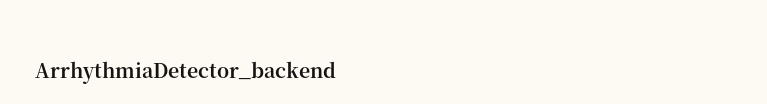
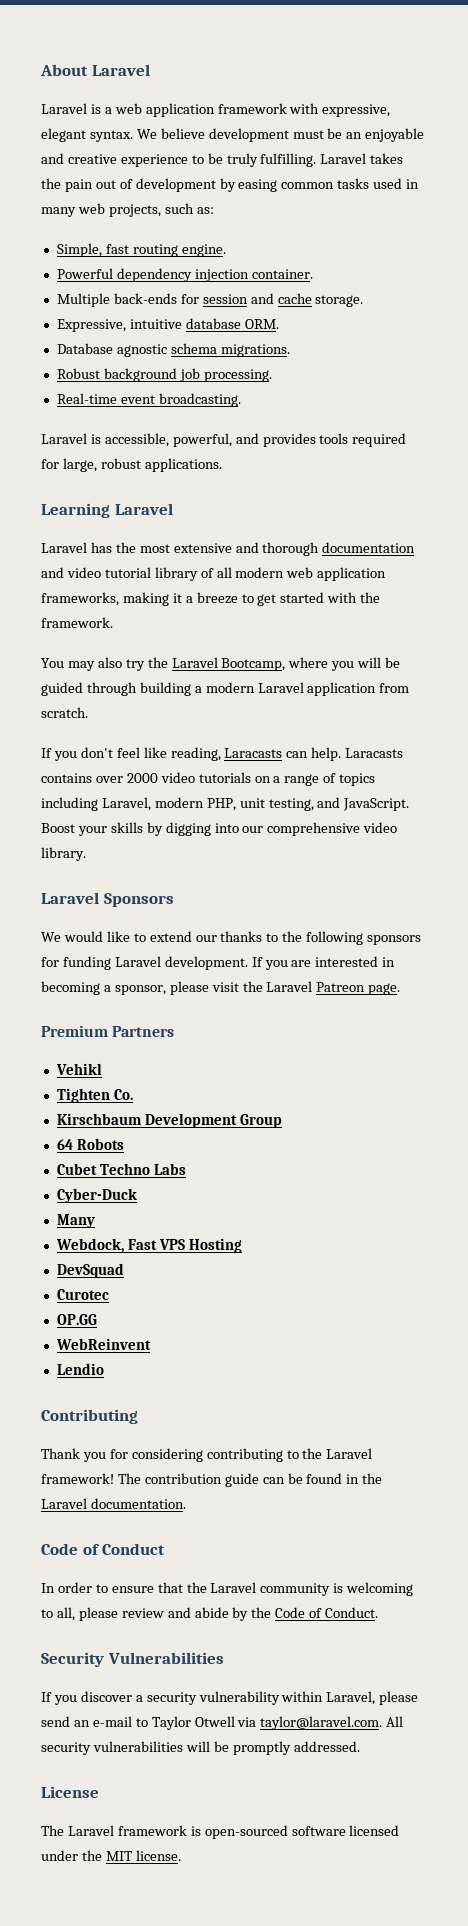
[35,61,336,84] ArrhythmiaDetector_backend -> [40,64,150,76] [41,103,391,117] [41,128,425,142] [41,153,404,167] [41,178,420,192] [41,203,214,217] [56,243,226,257] [56,268,313,282] [56,293,364,307] [56,318,279,332] [56,343,290,357] [56,368,272,382] [56,393,241,407] [41,433,407,447] [41,458,222,472] [41,503,173,518] [41,542,416,556] [41,567,387,581] [41,592,381,606] [41,617,113,628] [41,657,401,671] [41,682,410,696] [41,707,88,718] [41,747,404,761] [41,772,376,786] [41,797,410,811] [41,822,398,836] [41,847,86,861] [41,892,174,907] [41,931,422,945] [41,956,396,970] [41,981,401,995] [41,1025,175,1037] [55,1063,102,1075] [56,1088,133,1103] [56,1113,282,1128] [56,1138,124,1150] [56,1163,186,1175] [56,1188,137,1203] [56,1214,95,1228] [55,1238,242,1253] [56,1263,124,1278] [56,1289,109,1300] [56,1314,97,1325] [55,1338,151,1350] [56,1363,104,1375] [41,1409,138,1424] [41,1448,373,1462] [41,1473,383,1487] [41,1498,186,1509] [41,1543,166,1555] [41,1582,414,1596] [41,1607,379,1621] [41,1652,224,1667] [41,1691,419,1705] [41,1716,404,1730] [41,1741,360,1755] [41,1786,99,1798] [41,1825,400,1839] [41,1850,181,1861] About Laravel // Laravel is a web application framework with expressive, elegant syntax. We believe development must be an enjoyable and creative experience to be truly fulfilling. Laravel takes the pain out of development by easing common tasks used in many web projects, such as: // Simple, fast routing engine. // Powerful dependency injection container. // Multiple back-ends for session and cache storage. // Expressive, intuitive database ORM. // Database agnostic schema migrations. // Robust background job processing. // Real-time event broadcasting. // Laravel is accessible, powerful, and provides tools required for large, robust applications. // Learning Laravel // Laravel has the most extensive and thorough documentation and video tutorial library of all modern web application frameworks, making it a breeze to get started with the framework. // You may also try the Laravel Bootcamp, where you will be guided through building a modern Laravel application from scratch. // If you don't feel like reading, Laracasts can help. Laracasts contains over 2000 video tutorials on a range of topics including Laravel, modern PHP, unit testing, and JavaScript. Boost your skills by digging into our comprehensive video library. // Laravel Sponsors // We would like to extend our thanks to the following sponsors for funding Laravel development. If you are interested in becoming a sponsor, please visit the Laravel Patreon page. // Premium Partners // Vehikl // Tighten Co. // Kirschbaum Development Group // 64 Robots // Cubet Techno Labs // Cyber-Duck // Many // Webdock, Fast VPS Hosting // DevSquad // Curotec // OP.GG // WebReinvent // Lendio // Contributing // Thank you for considering contributing to the Laravel framework! The contribution guide can be found in the Laravel documentation. // Code of Conduct // In order to ensure that the Laravel community is welcoming to all, please review and abide by the Code of Conduct. // Security Vulnerabilities // If you discover a security vulnerability within Laravel, please send an e-mail to Taylor Otwell via taylor@laravel.com. All security vulnerabilities will be promptly addressed. // License // The Laravel framework is open-sourced software licensed under the MIT license.

